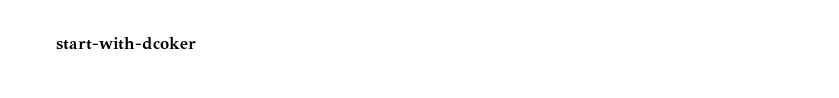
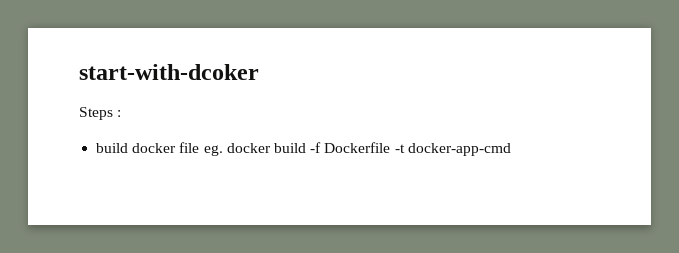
(196, 43) none -> [79,107,122,120] [96,142,511,156] // Steps : // build docker file eg. docker build -f Dockerfile -t docker-app-cmd

